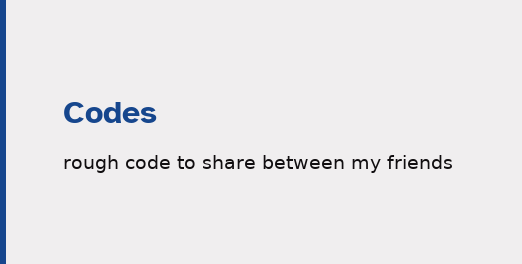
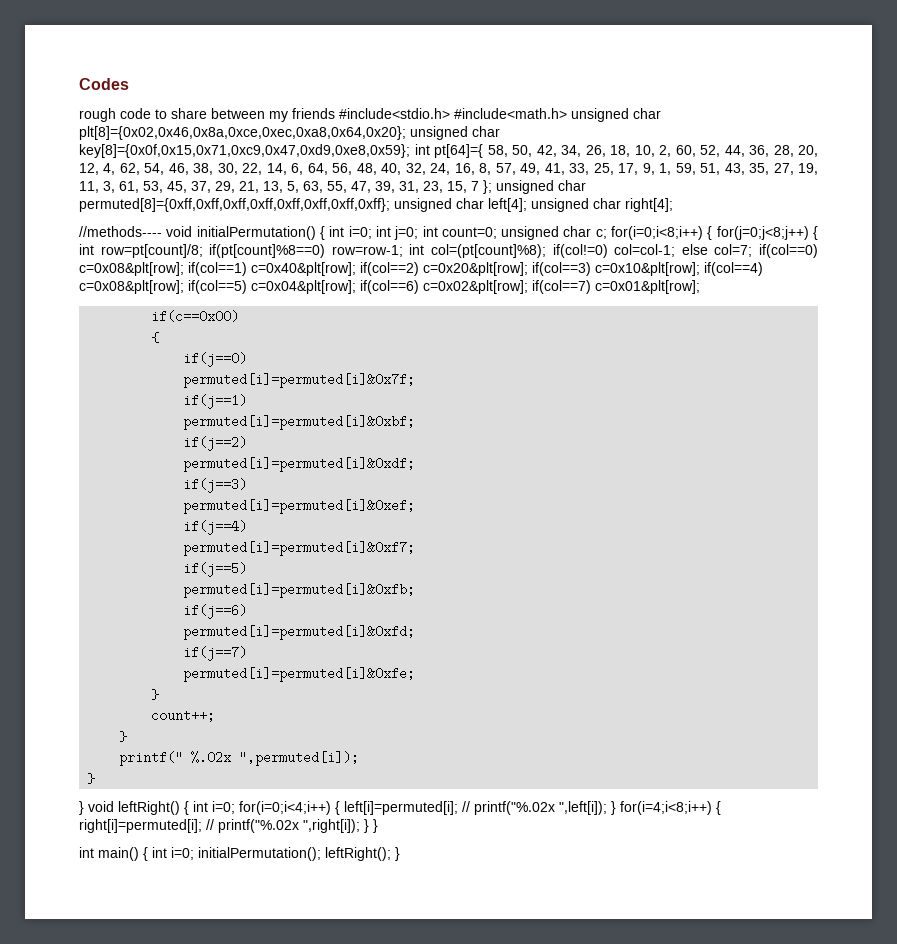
(453, 162) none -> [339,108,661,122] [79,126,500,140] [79,144,818,158] [79,163,819,175] [79,180,586,194] [79,198,673,212] [79,226,818,240] [79,244,819,258] [79,262,763,276] [79,280,700,294] [151,310,240,323] [151,332,160,343] [183,352,248,367] [183,373,416,388] [183,394,248,409] [183,415,416,430] [183,436,248,451] [183,457,416,472] [183,478,248,493] [183,499,416,514] [183,520,248,535] [183,541,416,556] [183,562,248,577] [183,583,416,598] [183,604,248,619] [183,625,416,640] [183,646,248,661] [183,667,416,682] [151,689,160,700] [151,709,216,722] [119,731,128,742] [119,751,360,766] [87,773,96,784] [79,801,721,815] [79,819,378,833] [79,847,400,861] #include<stdio.h> #include<math.h> unsigned char plt[8]={0x02,0x46,0x8a,0xce,0xec,0xa8,0x64,0x20}; unsigned char key[8]={0x0f,0x15,0x71,0xc9,0x47,0xd9,0xe8,0x59}; int pt[64]={ 58, 50, 42, 34, 26, 18, 10, 2, 60, 52, 44, 36, 28, 20, 12, 4, 62, 54, 46, 38, 30, 22, 14, 6, 64, 56, 48, 40, 32, 24, 16, 8, 57, 49, 41, 33, 25, 17, 9, 1, 59, 51, 43, 35, 27, 19, 11, 3, 61, 53, 45, 37, 29, 21, 13, 5, 63, 55, 47, 39, 31, 23, 15, 7 }; unsigned char permuted[8]={0xff,0xff,0xff,0xff,0xff,0xff,0xff,0xff}; unsigned char left[4]; unsigned char right[4]; // //methods---- void initialPermutation() { int i=0; int j=0; int count=0; unsigned char c; for(i=0;i<8;i++) { for(j=0;j<8;j++) { int row=pt[count]/8; if(pt[count]%8==0) row=row-1; int col=(pt[count]%8); if(col!=0) col=col-1; else col=7; if(col==0) c=0x08&plt[row]; if(col==1) c=0x40&plt[row]; if(col==2) c=0x20&plt[row]; if(col==3) c=0x10&plt[row]; if(col==4) c=0x08&plt[row]; if(col==5) c=0x04&plt[row]; if(col==6) c=0x02&plt[row]; if(col==7) c=0x01&plt[row]; // if(c==0x00) // { // if(j==0) // permuted[i]=permuted[i]&0x7f; // if(j==1) // permuted[i]=permuted[i]&0xbf; // if(j==2) // permuted[i]=permuted[i]&0xdf; // if(j==3) // permuted[i]=permuted[i]&0xef; // if(j==4) // permuted[i]=permuted[i]&0xf7; // if(j==5) // permuted[i]=permuted[i]&0xfb; // if(j==6) // permuted[i]=permuted[i]&0xfd; // if(j==7) // permuted[i]=permuted[i]&0xfe; // } // count++; // } // printf(" %.02x ",permuted[i]); // } // } void leftRight() { int i=0; for(i=0;i<4;i++) { left[i]=permuted[i]; // printf("%.02x ",left[i]); } for(i=4;i<8;i++) { right[i]=permuted[i]; // printf("%.02x ",right[i]); } } // int main() { int i=0; initialPermutation(); leftRight(); }

